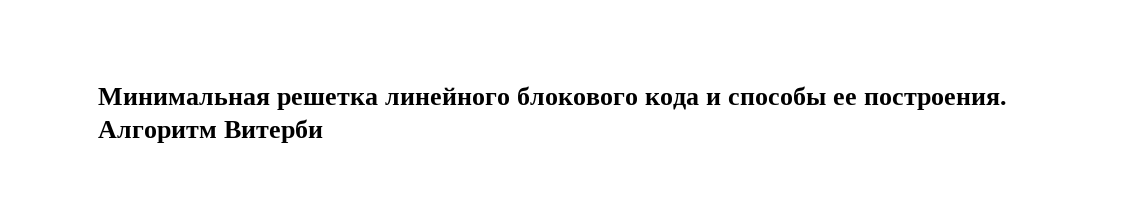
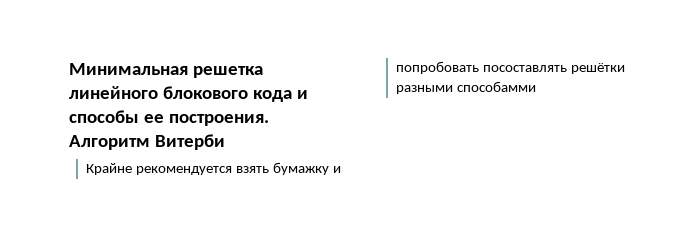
(324, 131) none -> [86,162,341,175] [396,61,625,74] [396,81,537,94] // Крайне рекомендуется взять бумажку и попробовать посоставлять решётки разными способамми

